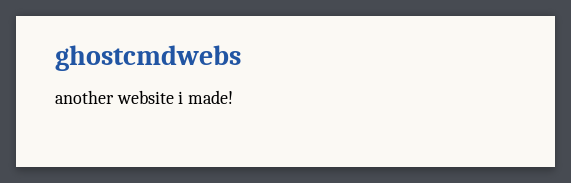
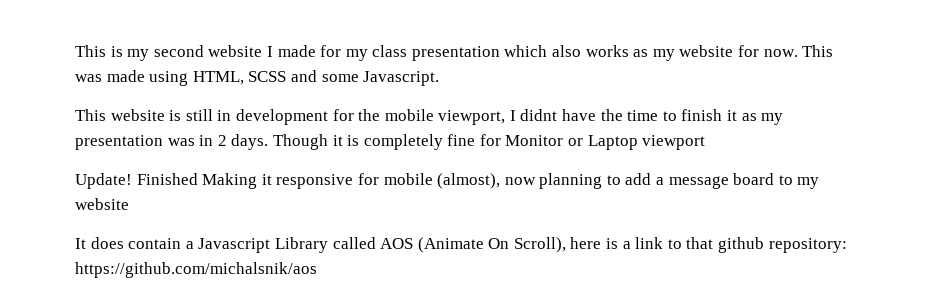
[55,45,241,71] [55,90,234,104] ghostcmdwebs // another website i made! -> [75,45,834,61] [75,70,440,86] [75,109,784,125] [75,134,706,150] [75,173,820,189] [75,198,129,210] [75,237,847,253] [75,262,317,278] This is my second website I made for my class presentation which also works as my website for now. This was made using HTML, SCSS and some Javascript. // This website is still in development for the mobile viewport, I didnt have the time to finish it as my presentation was in 2 days. Though it is completely fine for Monitor or Laptop viewport // Update! Finished Making it responsive for mobile (almost), now planning to add a message board to my website // It does contain a Javascript Library called AOS (Animate On Scroll), here is a link to that github repository: https://github.com/michalsnik/aos

